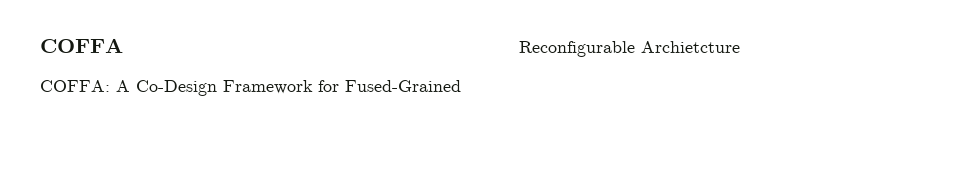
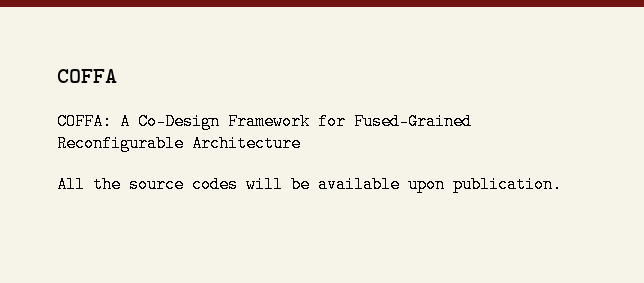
[641,41,740,53] Archietcture -> [192,135,301,152] [57,176,562,193] Architecture // All the source codes will be available upon publication.

